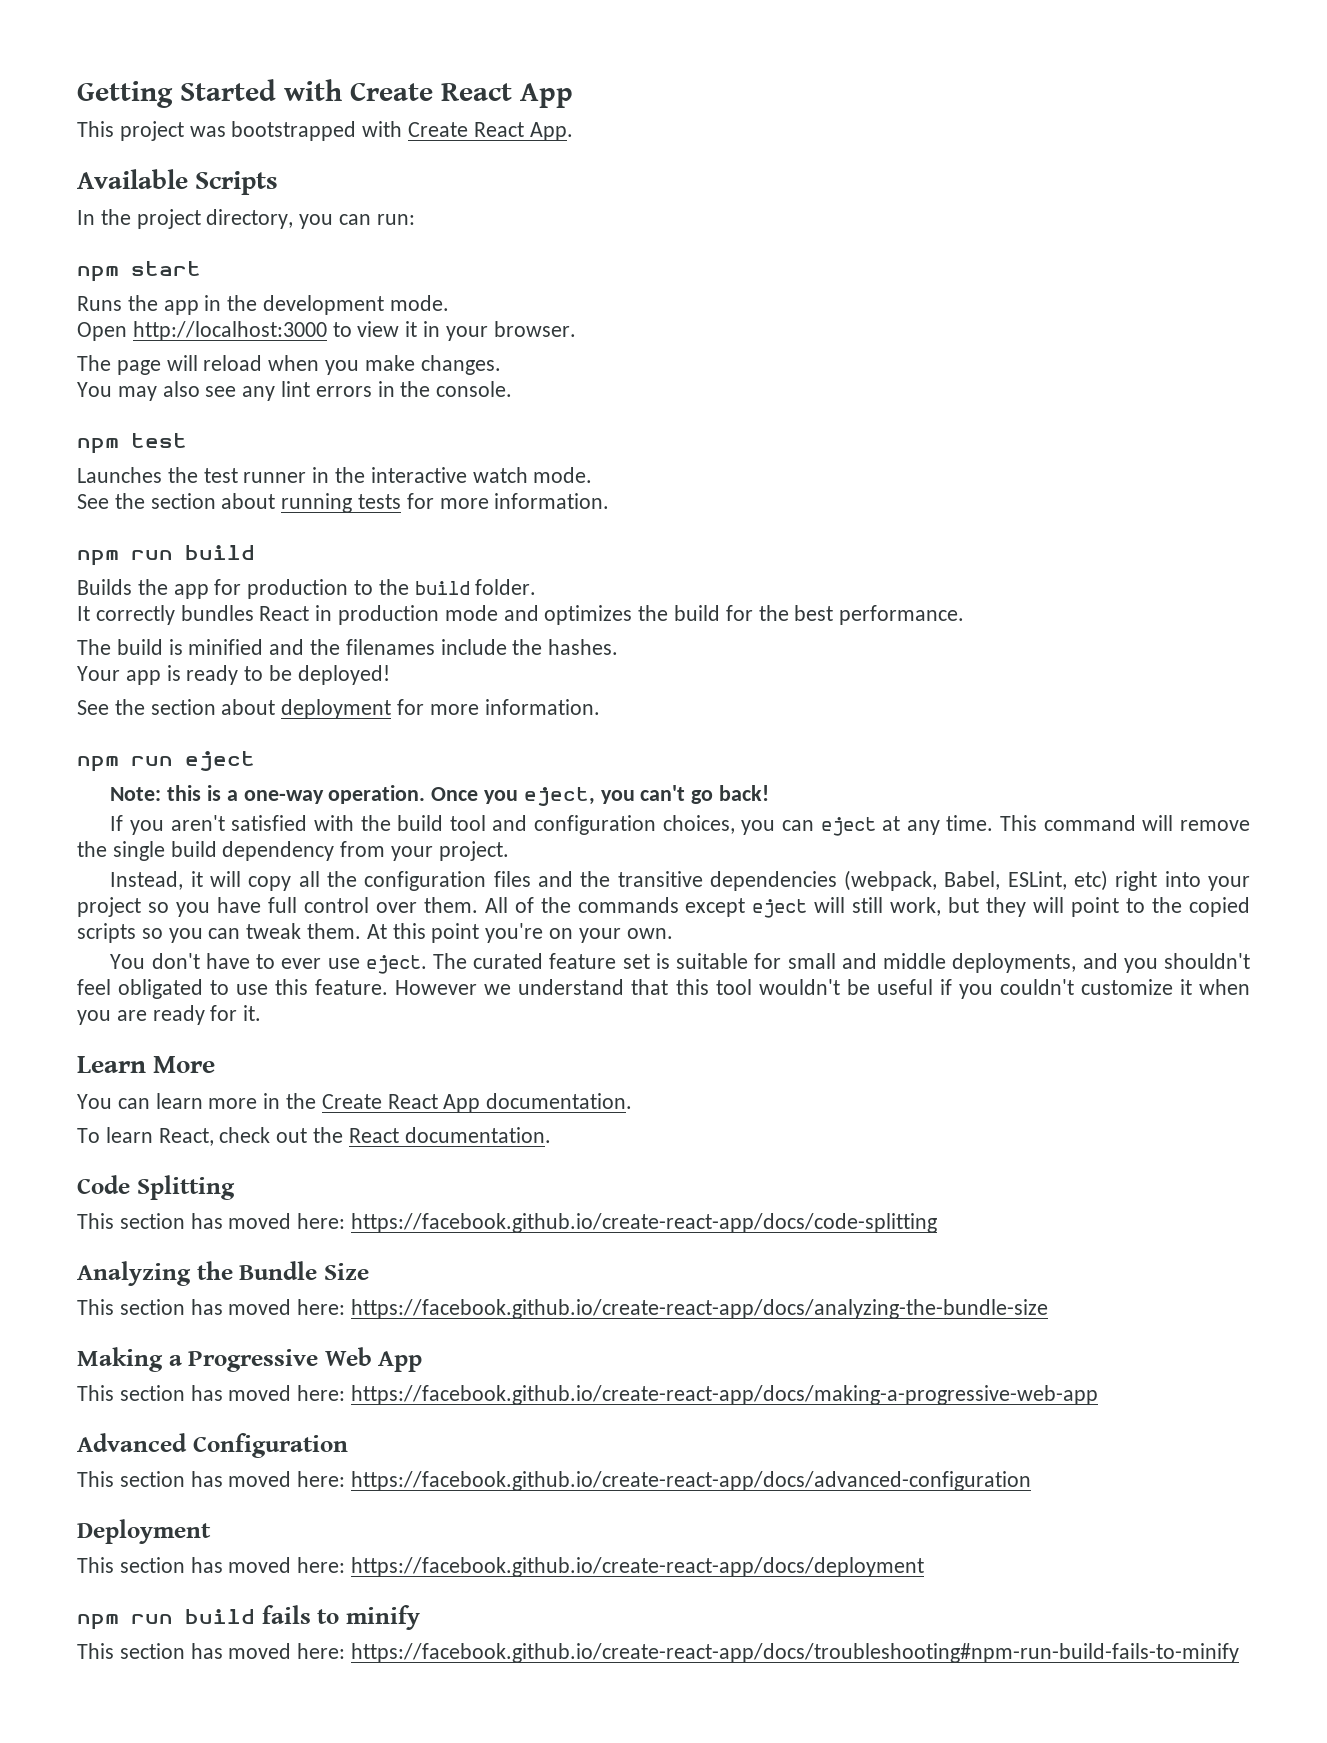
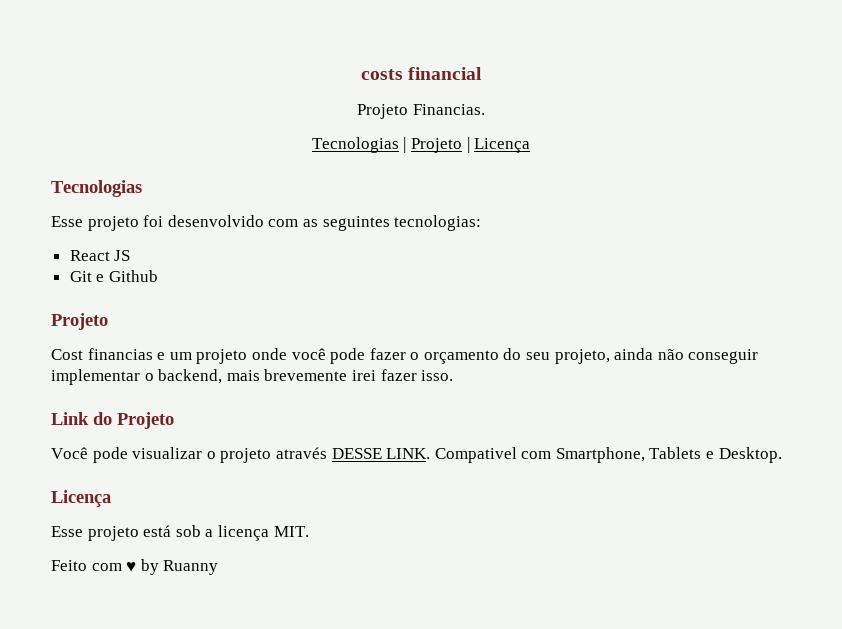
[77,79,573,108] [77,121,573,141] [77,169,279,195] [77,209,415,229] [77,261,201,282] [77,295,449,315] [77,321,576,341] [77,355,501,375] [77,381,513,401] [77,433,187,454] [77,467,593,483] [77,493,610,513] [77,545,255,566] [77,579,537,599] [77,605,965,625] [77,639,619,655] [77,665,390,685] [77,699,600,719] [77,751,255,772] [110,785,770,806] [110,815,1250,836] [77,841,509,861] [110,870,1250,891] [77,897,1250,918] [77,923,673,943] [110,953,1250,974] [77,979,1250,999] [77,1005,262,1025] [77,1056,216,1073] [77,1093,633,1113] [77,1127,551,1146] [77,1175,235,1200] [77,1213,938,1233] [77,1261,369,1286] [77,1299,1049,1319] [77,1347,423,1372] [77,1385,1099,1405] [77,1433,348,1458] [77,1471,1032,1491] [77,1519,211,1544] [77,1557,925,1577] [77,1605,420,1630] [77,1643,1240,1663] Getting Started with Create React App // This project was bootstrapped with Create React App. // Available Scripts // In the project directory, you can run: // npm start // Runs the app in the development mode. // Open http://localhost:3000 to view it in your browser. // The page will reload when you make changes. // You may also see any lint errors in the console. // npm test // Launches the test runner in the interactive watch mode. // See the section about running tests for more information. // npm run build // Builds the app for production to the build folder. // It correctly bundles React in production mode and optimizes the build for the best performance. // The build is minified and the filenames include the hashes. // Your app is ready to be deployed! // See the section about deployment for more information. // npm run eject // Note: this is a one-way operation. Once you eject, you can't go back! // If you aren't satisfied with the build tool and configuration choices, you can eject at any time. This command will remove the single build dependency from your project. // Instead, it will copy all the configuration files and the transitive dependencies (webpack, Babel, ESLint, etc) right into your project so you have full control over them. All of the commands except eject will still work, but they will point to the copied scripts so you can tweak them. At this point you're on your own. // You don't have to ever use eject. The curated feature set is suitable for small and middle deployments, and you shouldn't feel obligated to use this feature. However we understand that this tool wouldn't be useful if you couldn't customize it when you are ready for it. // Learn More // You can learn more in the Create React App documentation. // To learn React, check out the React documentation. // Code Splitting // This section has moved here: https://facebook.github.io/create-react-app/docs/code-splitting // Analyzing the Bundle Size // This section has moved here: https://facebook.github.io/create-react-app/docs/analyzing-the-bundle-size // Making a Progressive Web App // This section has moved here: https://facebook.github.io/create-react-app/docs/making-a-progressive-web-app // Advanced Configuration // This section has moved here: https://facebook.github.io/create-react-app/docs/advanced-configuration // Deployment // This section has moved here: https://facebook.github.io/create-react-app/docs/deployment // npm run build fails to minify // This section has moved here: https://facebook.github.io/create-react-app/docs/troubleshooting#npm-run-build-fails-to-minify -> [360,67,483,80] [357,104,485,119] [311,137,531,153] [51,180,142,197] [51,215,482,231] [69,250,131,261] [69,270,158,282] [51,313,108,330] [51,348,759,364] [51,369,454,385] [51,412,174,429] [51,447,782,463] [51,490,111,507] [51,525,309,541] [51,559,219,575] costs financial // Projeto Financias. // Tecnologias | Projeto | Licença // Tecnologias // Esse projeto foi desenvolvido com as seguintes tecnologias: // React JS // Git e Github // Projeto // Cost financias e um projeto onde você pode fazer o orçamento do seu projeto, ainda não conseguir implementar o backend, mais brevemente irei fazer isso. // Link do Projeto // Você pode visualizar o projeto através DESSE LINK. Compativel com Smartphone, Tablets e Desktop. // Licença // Esse projeto está sob a licença MIT. // Feito com ♥ by Ruanny

